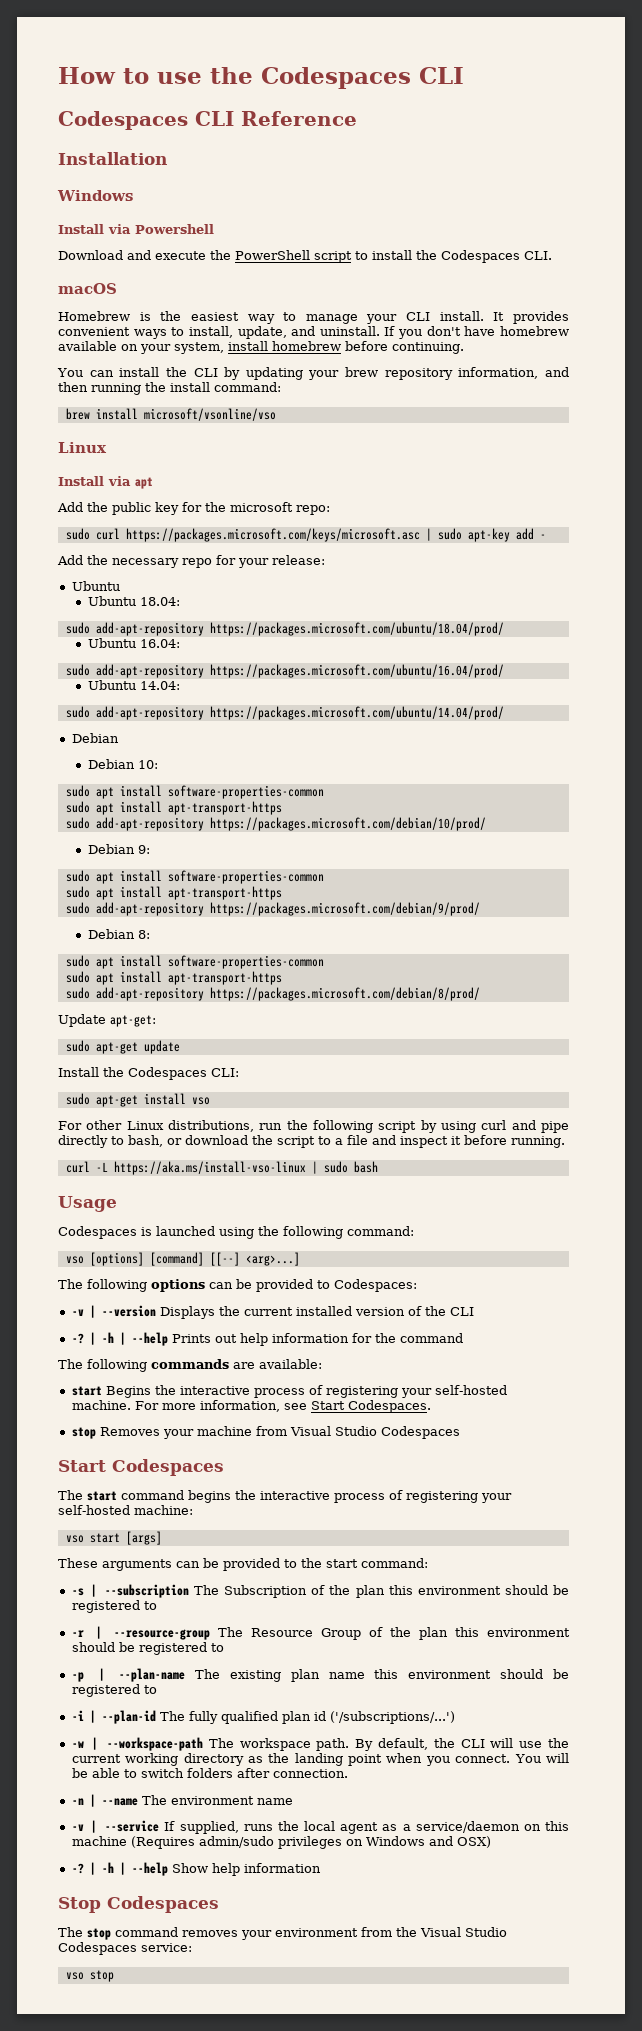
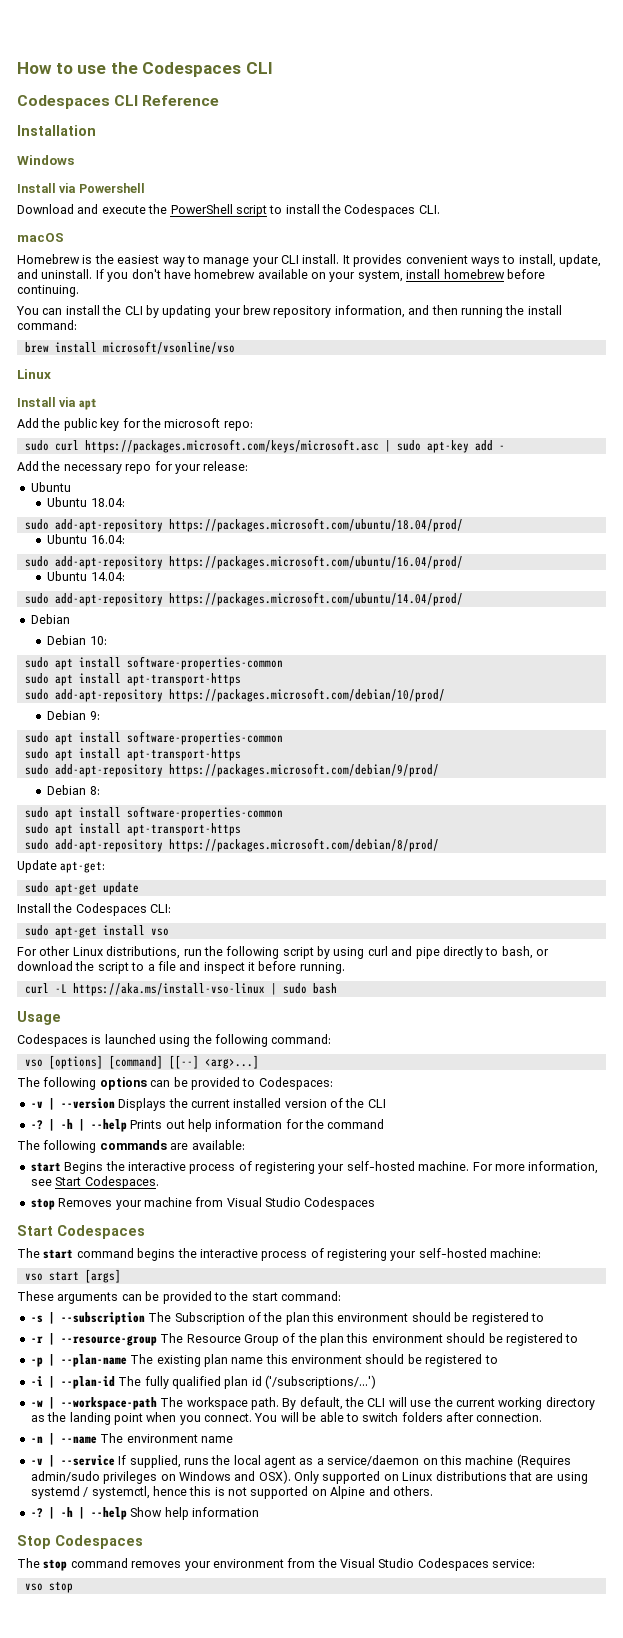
[456,1836,491,1848] OSX) -> [258,1470,588,1484] [30,1486,433,1499] OSX). Only supported on Linux distributions that are using systemd / systemctl, hence this is not supported on Alpine and others.

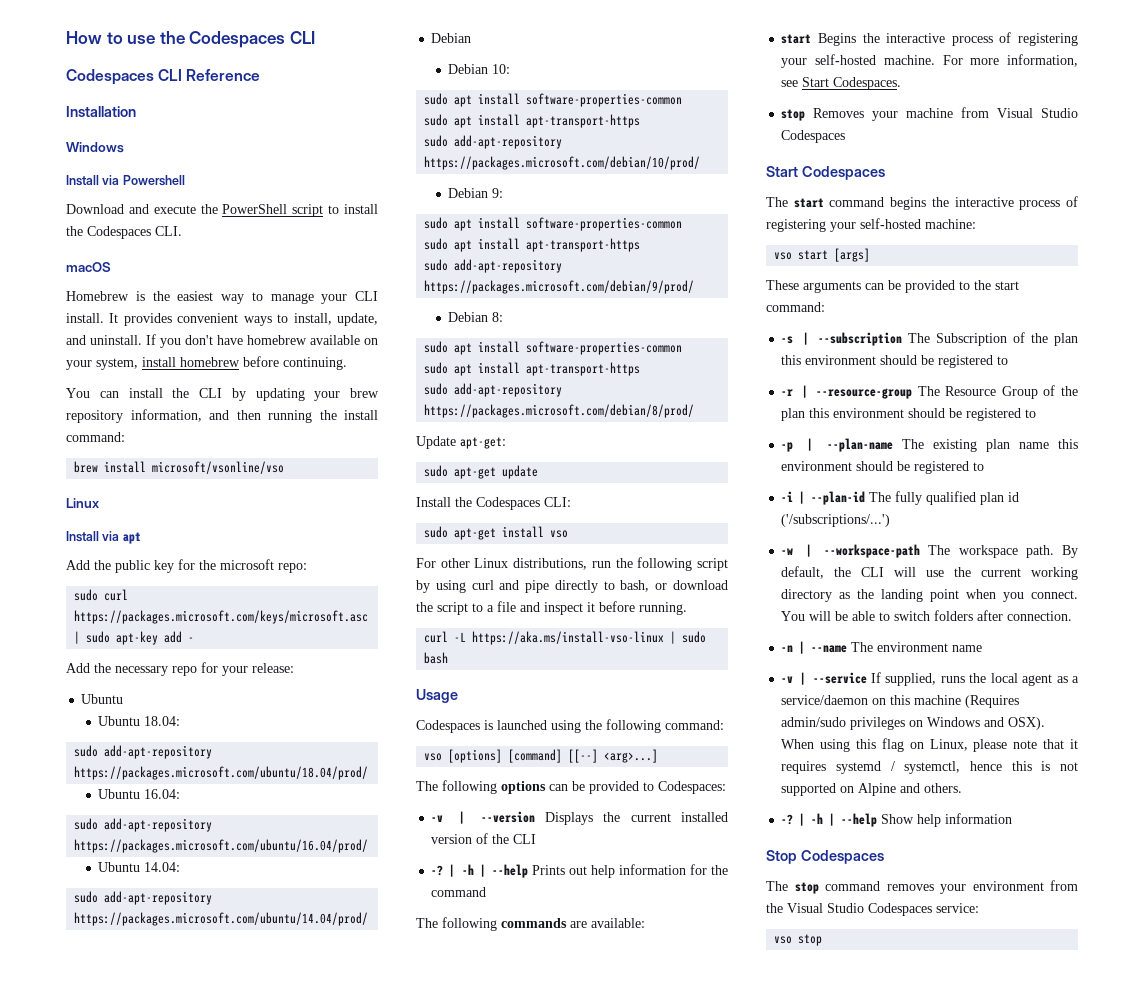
[294,1471,588,1484] Only supported on Linux distributions that are using -> [781,738,1078,752] [781,761,827,774] When using this flag on Linux, please note that it requires

